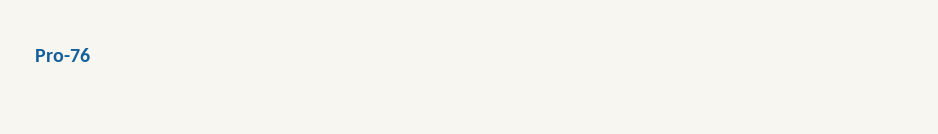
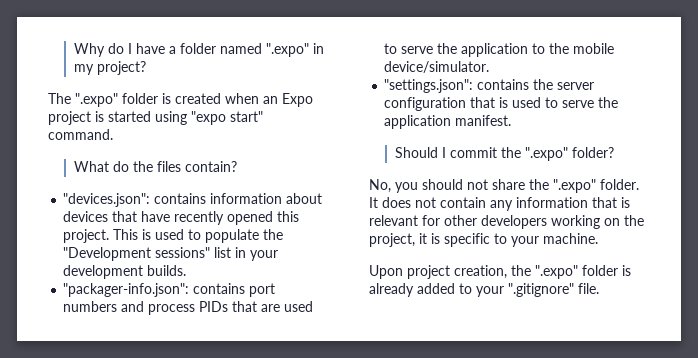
[35,48,90,62] Pro-76 -> [74,43,325,57] [74,61,147,75] [48,93,313,107] [48,111,263,125] [48,129,113,140] [74,161,238,172] [63,193,323,207] [63,211,300,225] [63,229,284,243] [63,247,279,261] [63,265,187,279] [63,283,276,297] [63,301,314,315] [384,43,615,57] [384,61,490,73] [384,79,595,93] [384,97,619,111] [384,115,512,129] [395,147,615,161] [369,179,639,193] [369,197,630,211] [369,215,644,229] [369,233,598,247] [369,265,631,279] [369,283,599,297] Why do I have a folder named ".expo" in my project? // The ".expo" folder is created when an Expo project is started using "expo start" command. // What do the files contain? // "devices.json": contains information about devices that have recently opened this project. This is used to populate the "Development sessions" list in your development builds. // "packager-info.json": contains port numbers and process PIDs that are used to serve the application to the mobile device/simulator. // "settings.json": contains the server configuration that is used to serve the application manifest. // Should I commit the ".expo" folder? // No, you should not share the ".expo" folder. It does not contain any information that is relevant for other developers working on the project, it is specific to your machine. // Upon project creation, the ".expo" folder is already added to your ".gitignore" file.

